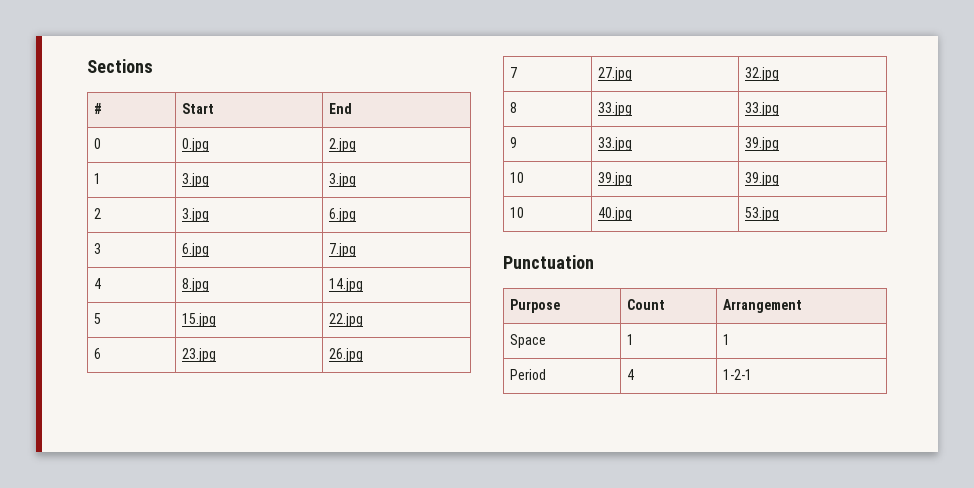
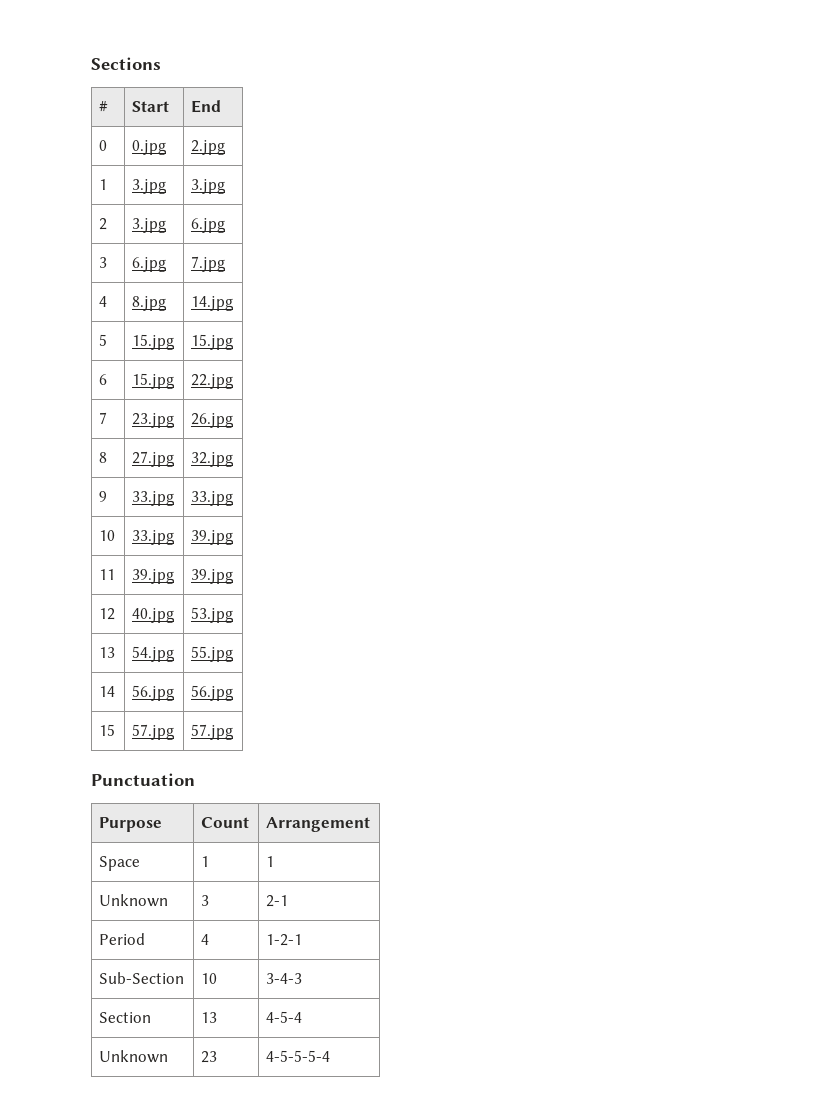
(217, 320) none -> [191,334,235,350] [99,374,108,385] [132,373,176,389] | 15.jpg // 6 | 15.jpg
[94,348,102,359] 6 -> [99,412,108,424] 7
[510,67,518,78] 7 -> [99,452,108,463] 8
[510,102,518,113] 8 -> [99,491,108,502] 9
[510,137,518,148] 9 -> [99,530,116,541] 10
[510,172,525,183] 10 -> [99,569,116,580] 11
[510,207,525,218] 10 -> [99,608,116,620] 12
(780, 214) none -> [99,647,116,658] [132,646,176,662] [191,646,235,662] [99,686,116,697] [132,685,176,701] [191,685,235,701] [99,724,116,736] [132,724,176,740] [191,724,235,740] // 13 | 54.jpg | 55.jpg // 14 | 56.jpg | 56.jpg // 15 | 57.jpg | 57.jpg
(731, 339) none -> [99,894,169,907] [201,895,210,906] [266,895,289,907] // Unknown | 3 | 2-1
(753, 374) none -> [99,972,185,984] [201,973,218,984] [266,973,303,984] [99,1012,152,1023] [201,1012,218,1023] [266,1011,303,1023] [99,1050,169,1063] [201,1051,218,1063] [266,1050,331,1062] // Sub-Section | 10 | 3-4-3 // Section | 13 | 4-5-4 // Unknown | 23 | 4-5-5-5-4

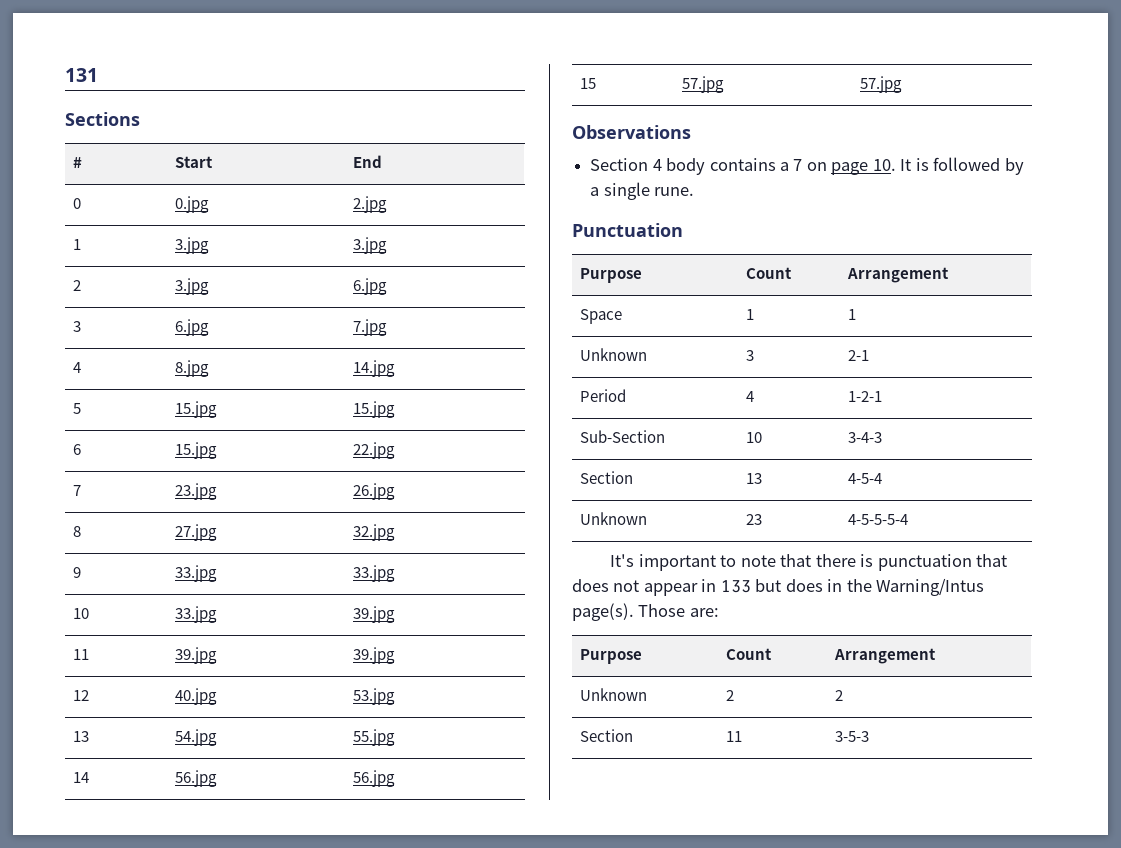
(91, 63) none -> [65,68,98,82] 131 //
(235, 732) none -> [572,125,691,139] [590,157,1024,175] [590,182,695,200] // Observations // Section 4 body contains a 7 on page 10. It is followed by a single rune.
(331, 1056) none -> [610,554,1008,571] [572,578,985,596] [572,603,719,621] [580,649,643,664] [726,648,773,660] [834,648,937,664] [580,688,648,701] [726,690,735,701] [835,690,844,701] [580,729,634,742] [726,731,743,742] [835,731,870,742] // It's important to note that there is punctuation that does not appear in 133 but does in the Warning/Intus page(s). Those are: // Purpose | Count | Arrangement // Unknown | 2 | 2 // Section | 11 | 3-5-3

